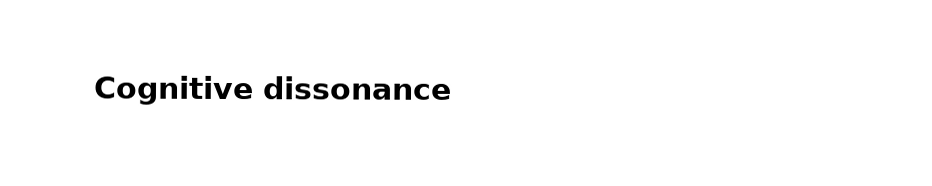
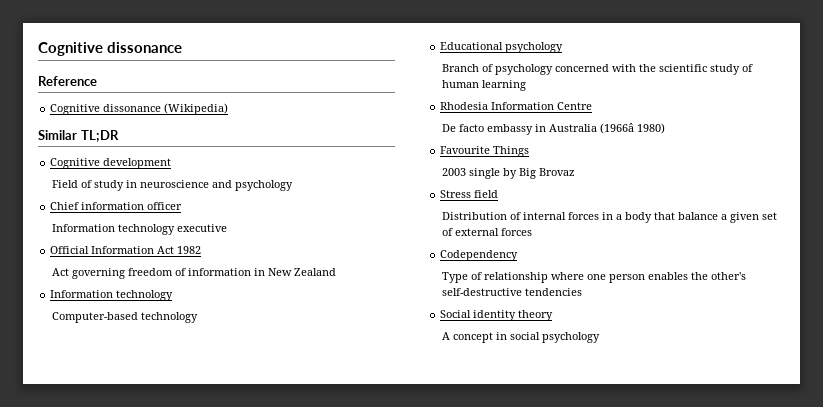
[93,75,452,106] Cognitive dissonance -> [38,42,183,56] [38,76,97,86] [50,103,229,115] [38,130,119,142] [50,158,172,169] [52,180,294,191] [50,202,183,210] [52,224,228,235] [50,246,202,254] [52,268,337,279] [50,290,174,301] [52,312,199,323] [440,42,564,53] [442,64,754,75] [442,80,527,91] [440,102,593,110] [442,123,666,135] [440,146,530,157] [442,168,576,179] [440,190,499,198] [442,212,778,223] [442,228,533,236] [440,250,519,261] [442,272,747,283] [442,288,583,296] [440,310,554,321] [442,332,601,343] Cognitive dissonance // Reference // Cognitive dissonance (Wikipedia) // Similar TL;DR // Cognitive development // Field of study in neuroscience and psychology // Chief information officer // Information technology executive // Official Information Act 1982 // Act governing freedom of information in New Zealand // Information technology // Computer-based technology // Educational psychology // Branch of psychology concerned with the scientific study of human learning // Rhodesia Information Centre // De facto embassy in Australia (1966â 1980) // Favourite Things // 2003 single by Big Brovaz // Stress field // Distribution of internal forces in a body that balance a given set of external forces // Codependency // Type of relationship where one person enables the other's self-destructive tendencies // Social identity theory // A concept in social psychology

